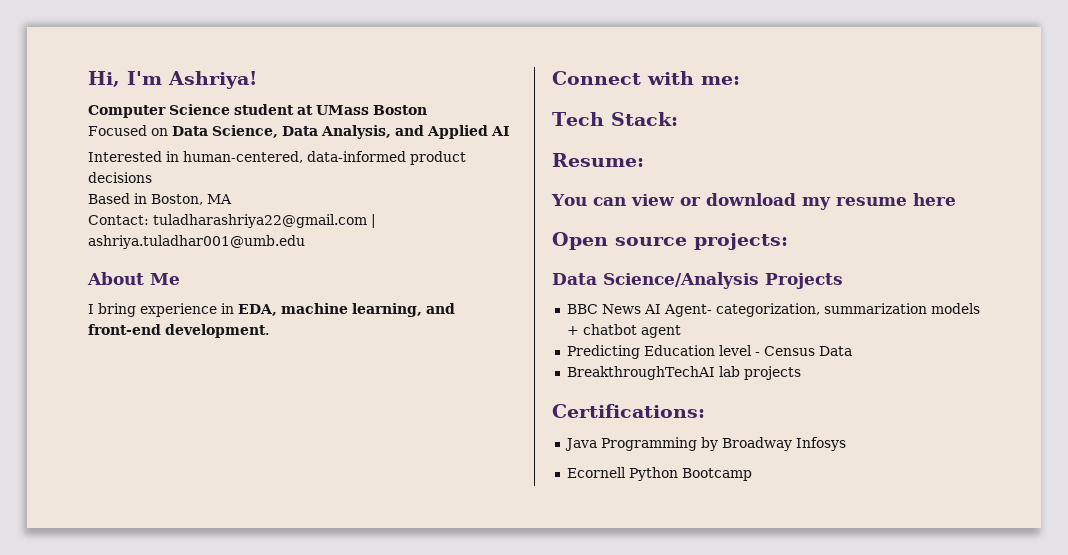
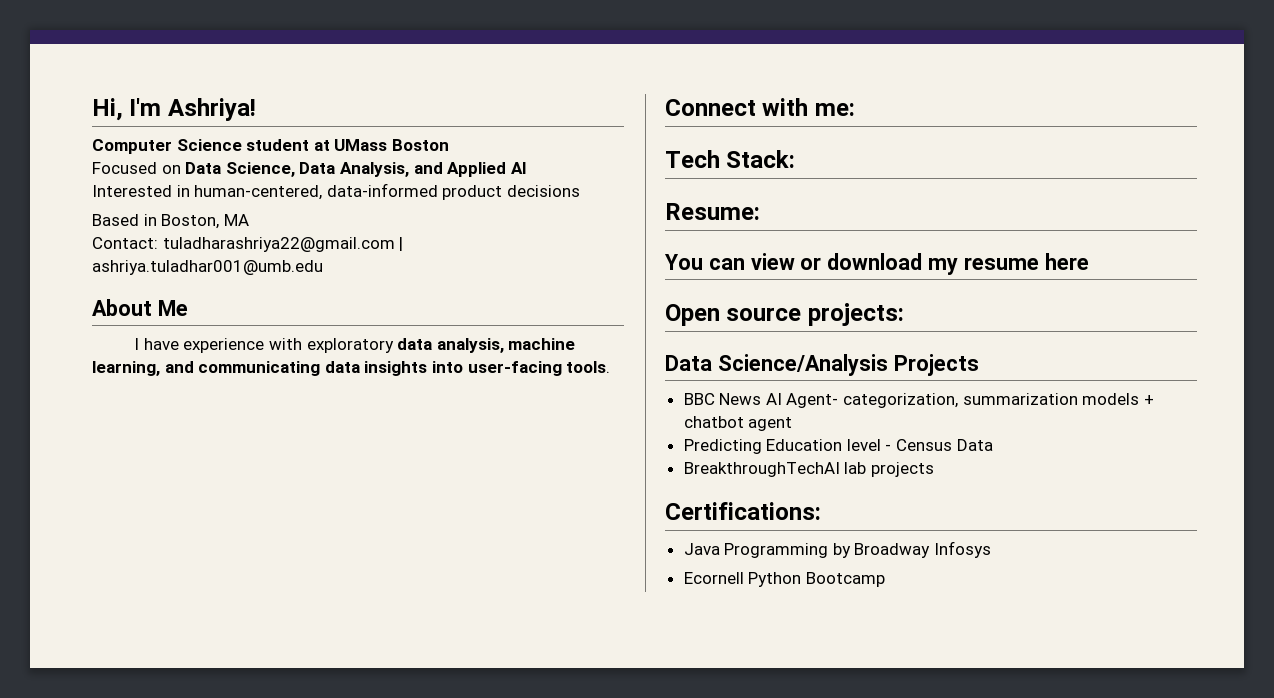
[98,303,455,317] [88,324,269,338] bring experience in EDA, machine learning, and front-end development. -> [143,338,576,353] [92,361,611,376] have experience with exploratory data analysis, machine learning, and communicating data insights into user-facing tools.

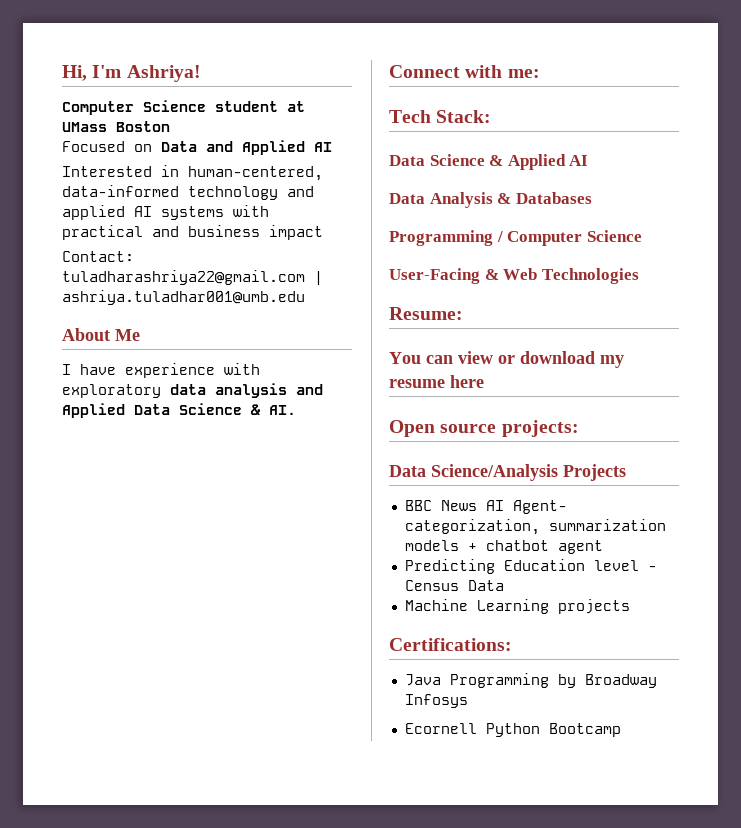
[225,162,409,177] Science, Data Analysis, -> (197, 146) none
[442,185,580,200] [92,214,249,229] product decisions // Based in Boston, MA -> [188,186,314,200] [62,205,269,220] [62,225,323,240] technology and applied AI systems with practical and business impact
[436,338,576,353] [92,361,611,376] analysis, machine learning, and communicating data insights into user-facing tools. -> [215,383,323,398] [62,403,296,418] analysis and Applied Data Science & AI.
(796, 159) none -> [389,154,589,170] [389,192,592,208] [389,230,642,246] [389,268,639,284] // Data Science & Applied AI // Data Analysis & Databases // Programming / Computer Science // User-Facing & Web Technologies
[683,462,867,477] BreakthroughTechAI lab -> [404,599,549,614] Machine Learning

